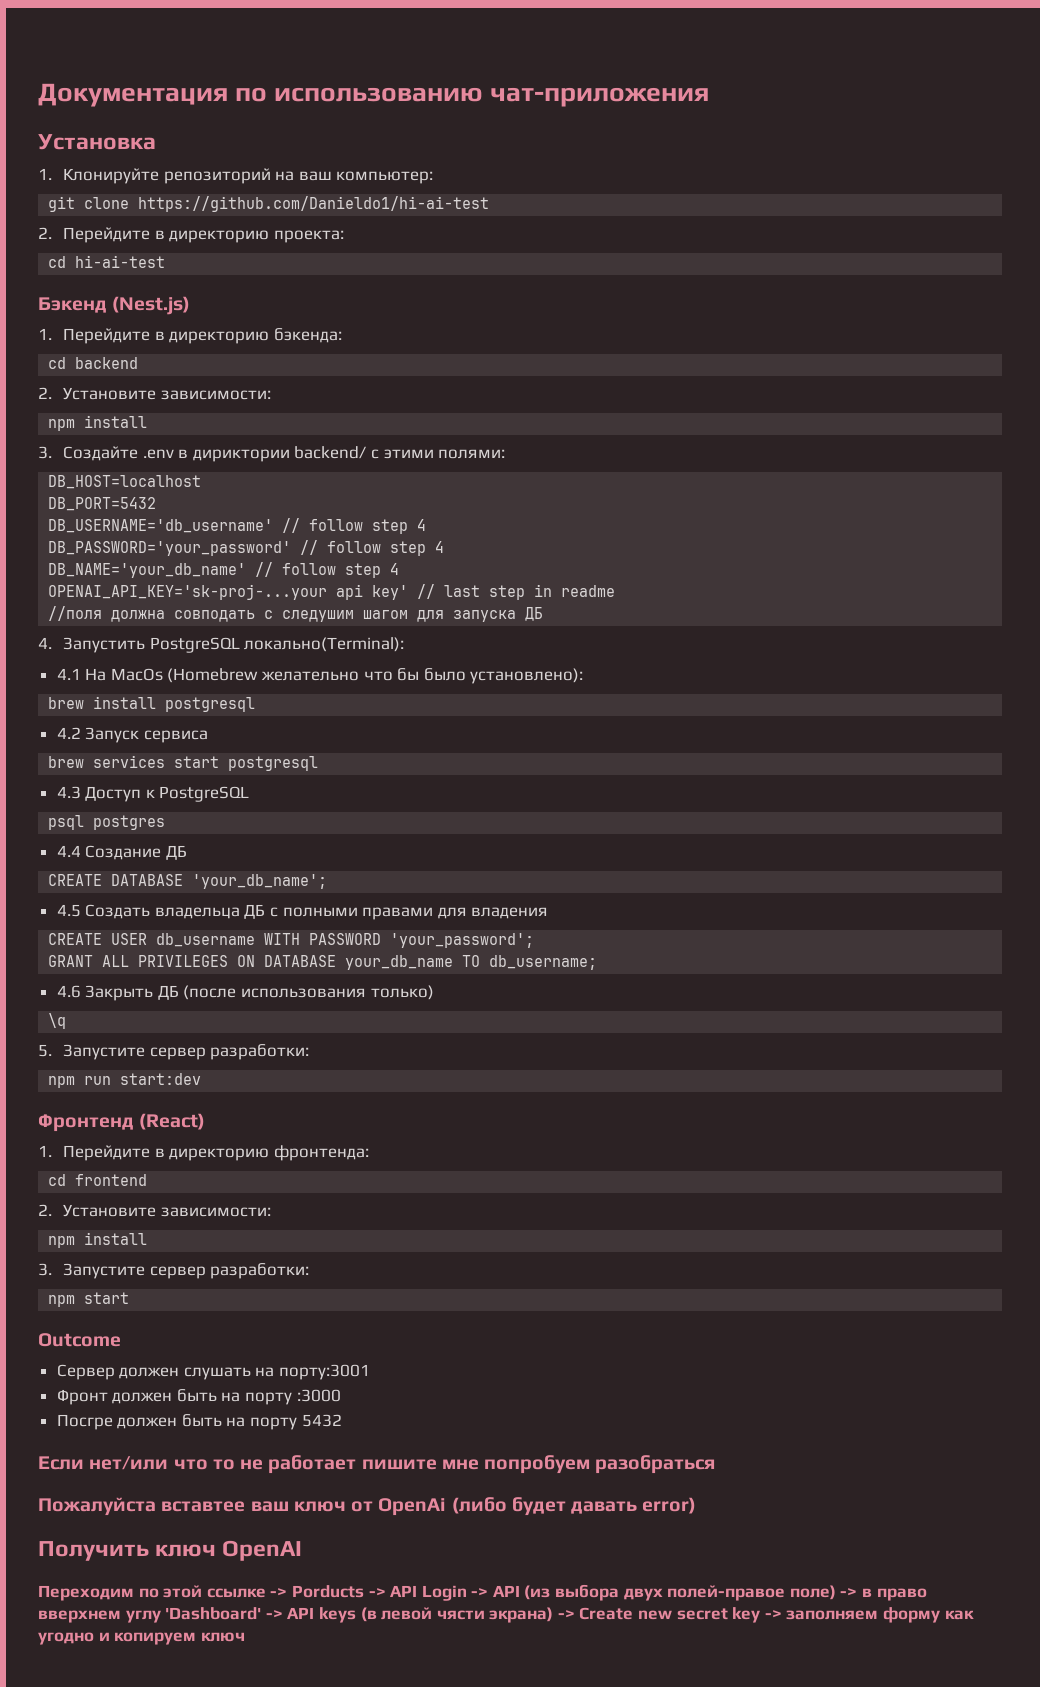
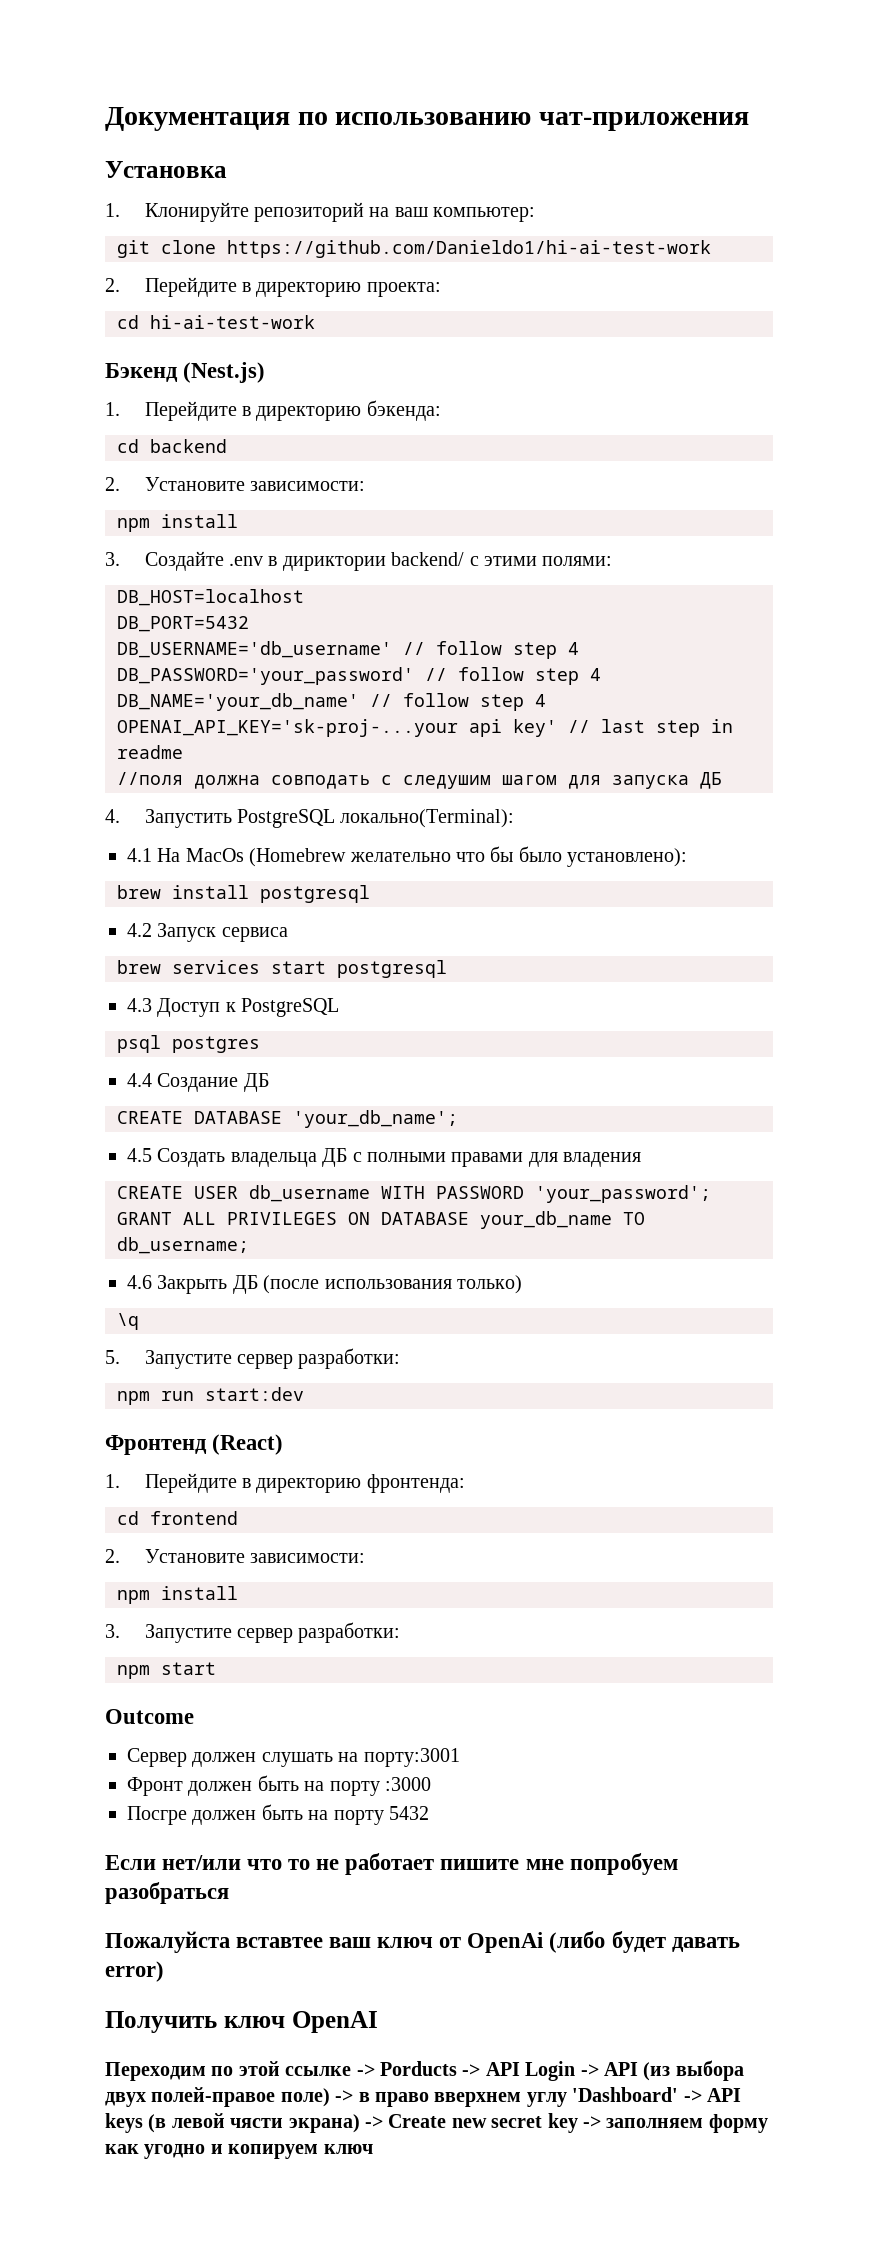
[138,196,490,212] https://github.com/Danieldo1/hi-ai-test -> [227,240,711,258] https://github.com/Danieldo1/hi-ai-test-work
[75,255,166,268] hi-ai-test -> [150,315,315,329] hi-ai-test-work

